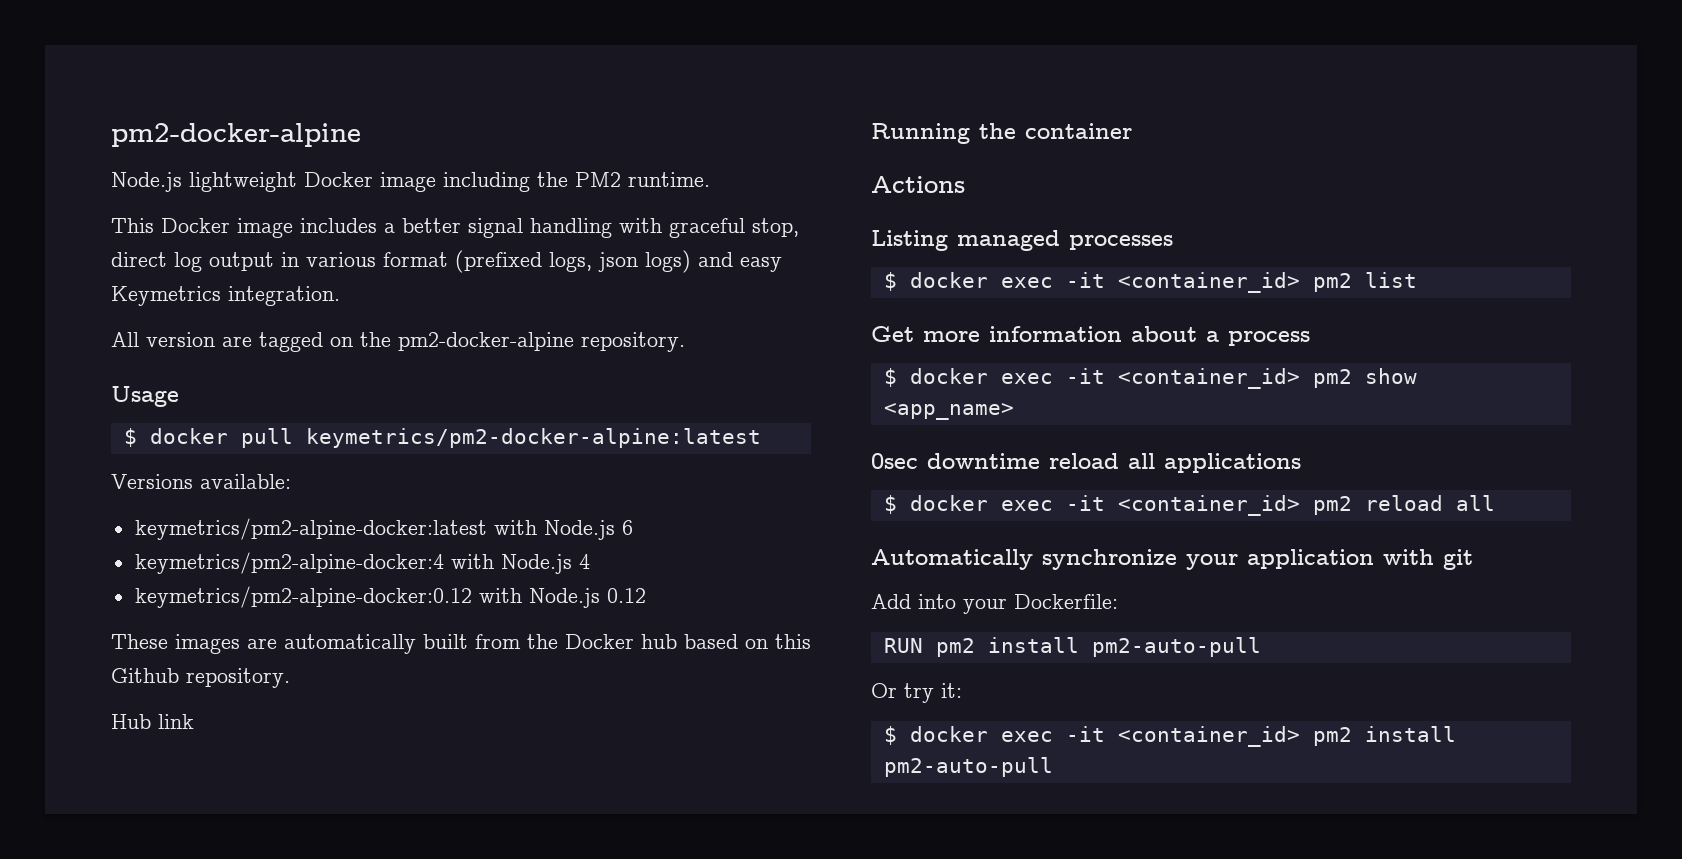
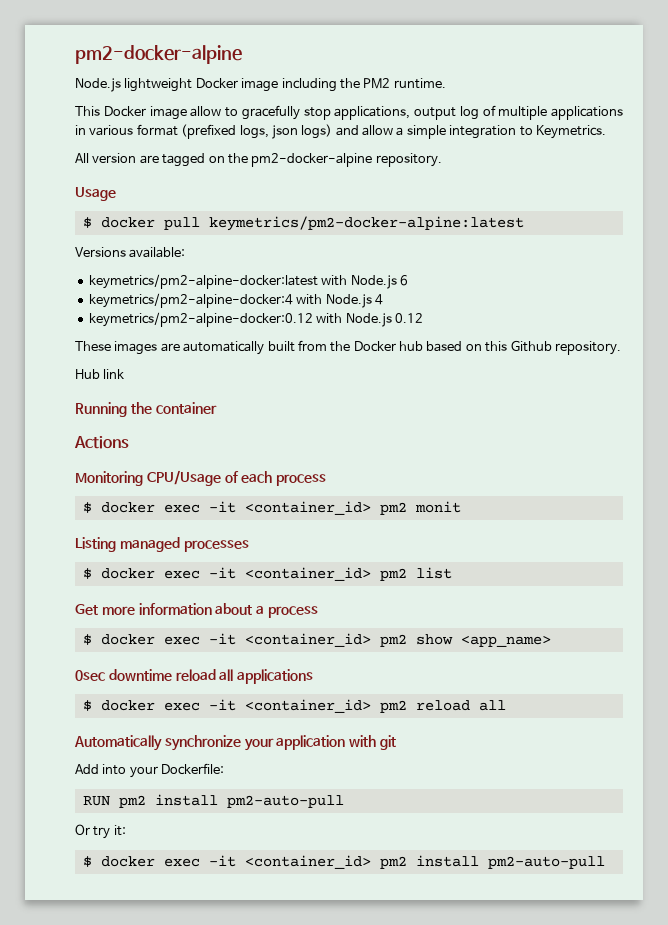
[300,218,799,238] [111,252,274,272] includes a better signal handling with graceful stop, direct log output -> [190,105,623,120] allow to gracefully stop applications, output log of multiple applications
[740,257,782,272] [111,286,340,306] easy Keymetrics integration. -> [362,125,606,139] allow a simple integration to Keymetrics.
(965, 184) none -> [75,470,327,486] [82,501,461,515] // Monitoring CPU/Usage of each process // $ docker exec -it <container_id> pm2 monit

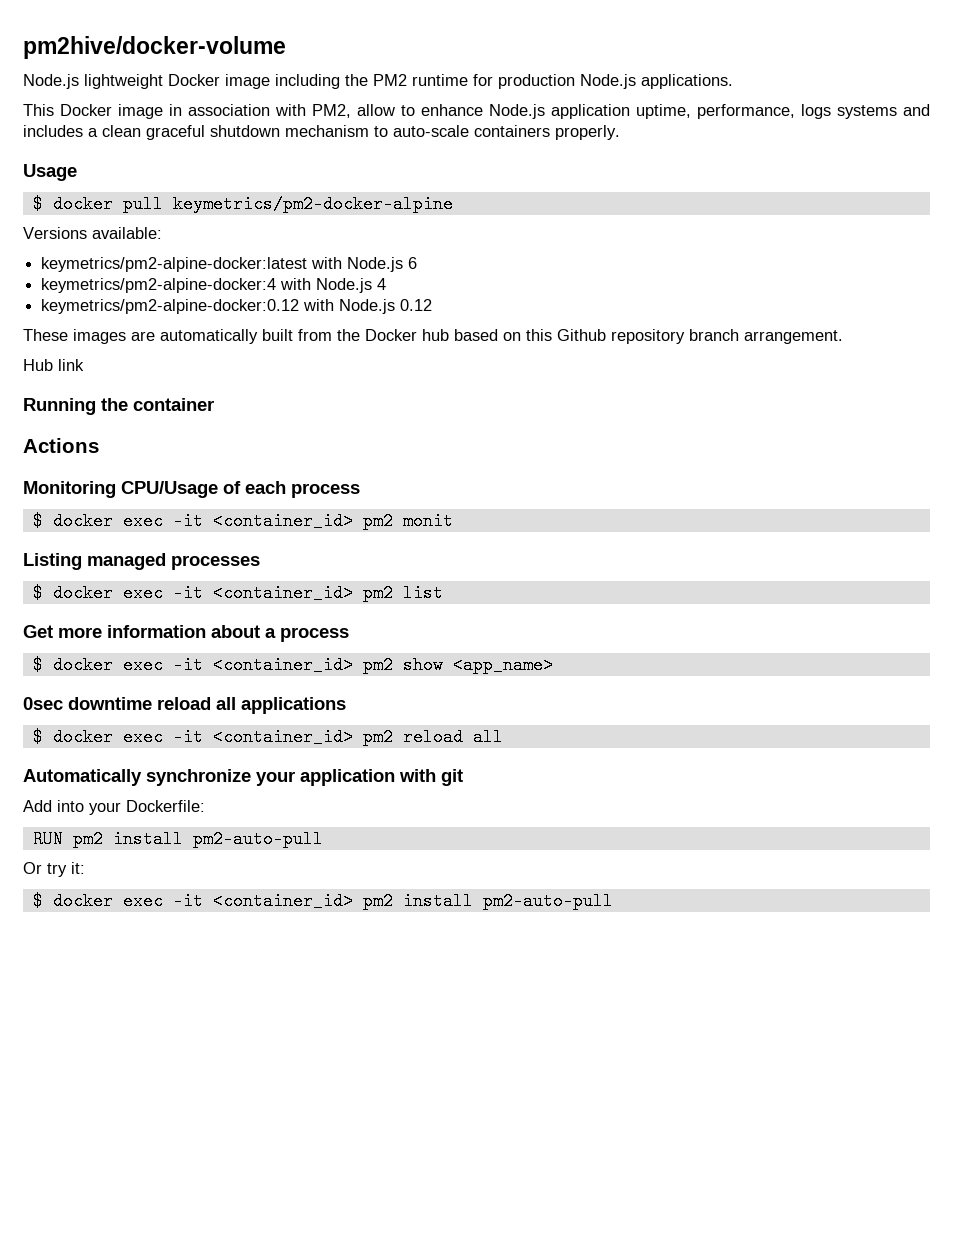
[75,45,242,64] pm2-docker-alpine -> [23,36,286,59] pm2hive/docker-volume
[393,78,446,89] [75,105,623,120] [75,124,606,139] [75,153,442,167] runtime. // This Docker image allow to gracefully stop applications, output log of multiple applications in various format (prefixed logs, json logs) and allow a simple integration to Keymetrics. // All version are tagged on the pm2-docker-alpine repository. -> [412,74,733,89] [23,104,930,119] [23,125,620,140] runtime for production Node.js applications. // This Docker image in association with PM2, allow to enhance Node.js application uptime, performance, logs systems and includes a clean graceful shutdown mechanism to auto-scale containers properly.
[208,216,524,231] keymetrics/pm2-docker-alpine:latest -> [172,195,453,213] keymetrics/pm2-docker-alpine
[554,341,621,355] repository. -> [611,329,843,344] repository branch arrangement.

